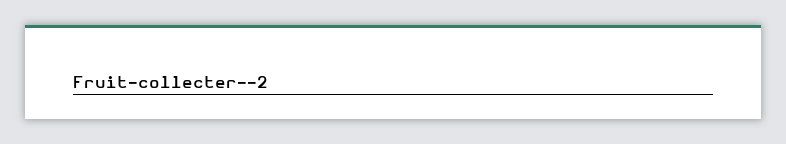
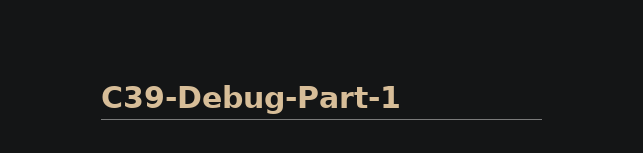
[73,76,268,88] Fruit-collecter--2 -> [101,85,401,114] C39-Debug-Part-1

